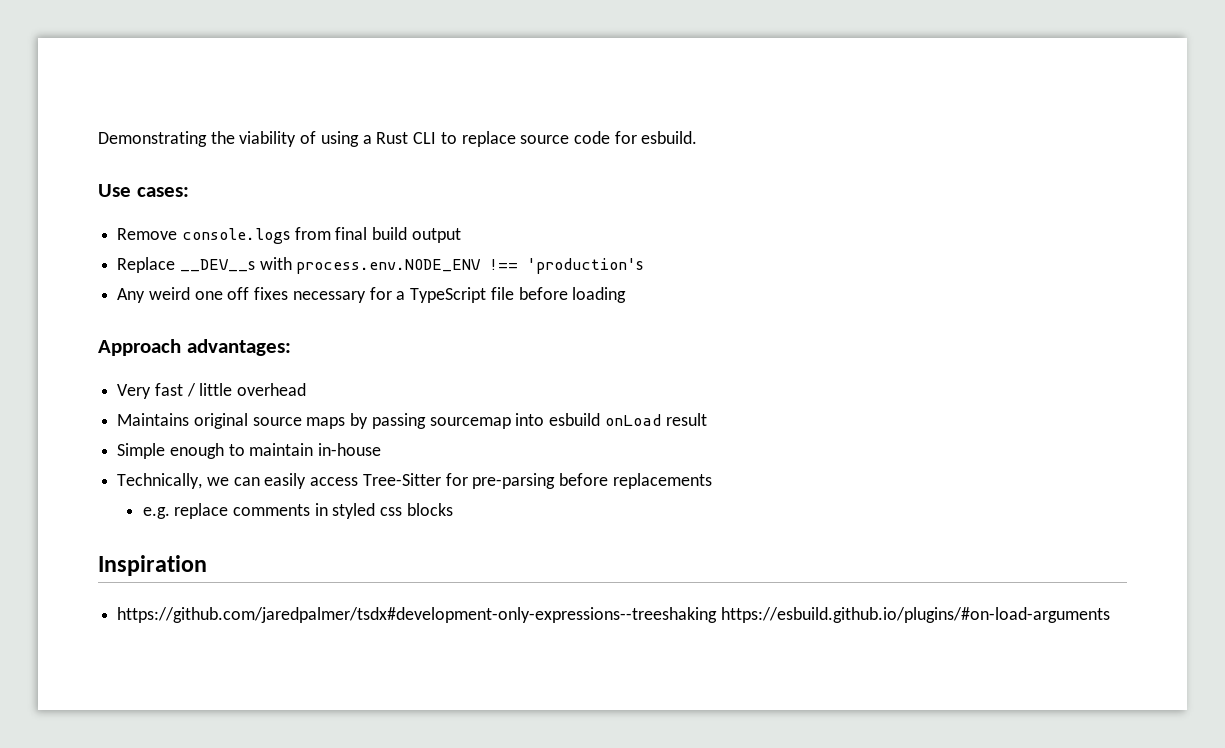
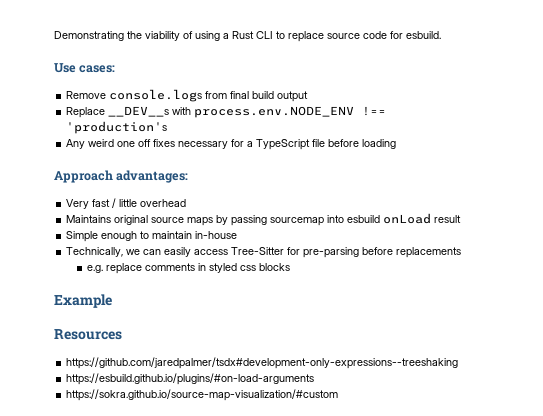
[98,555,207,576] Inspiration -> [54,294,112,308] [54,329,122,340] Example // Resources
(718, 615) none -> (459, 363) //
(1110, 615) none -> [66,389,339,401] // https://sokra.github.io/source-map-visualization/#custom

